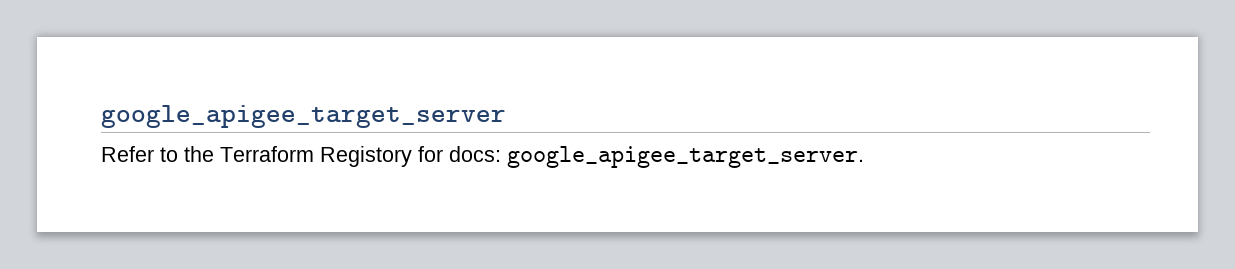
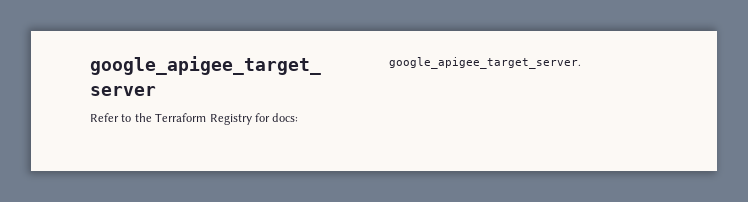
[320,146,412,167] Registory -> [209,114,252,125] Registry

